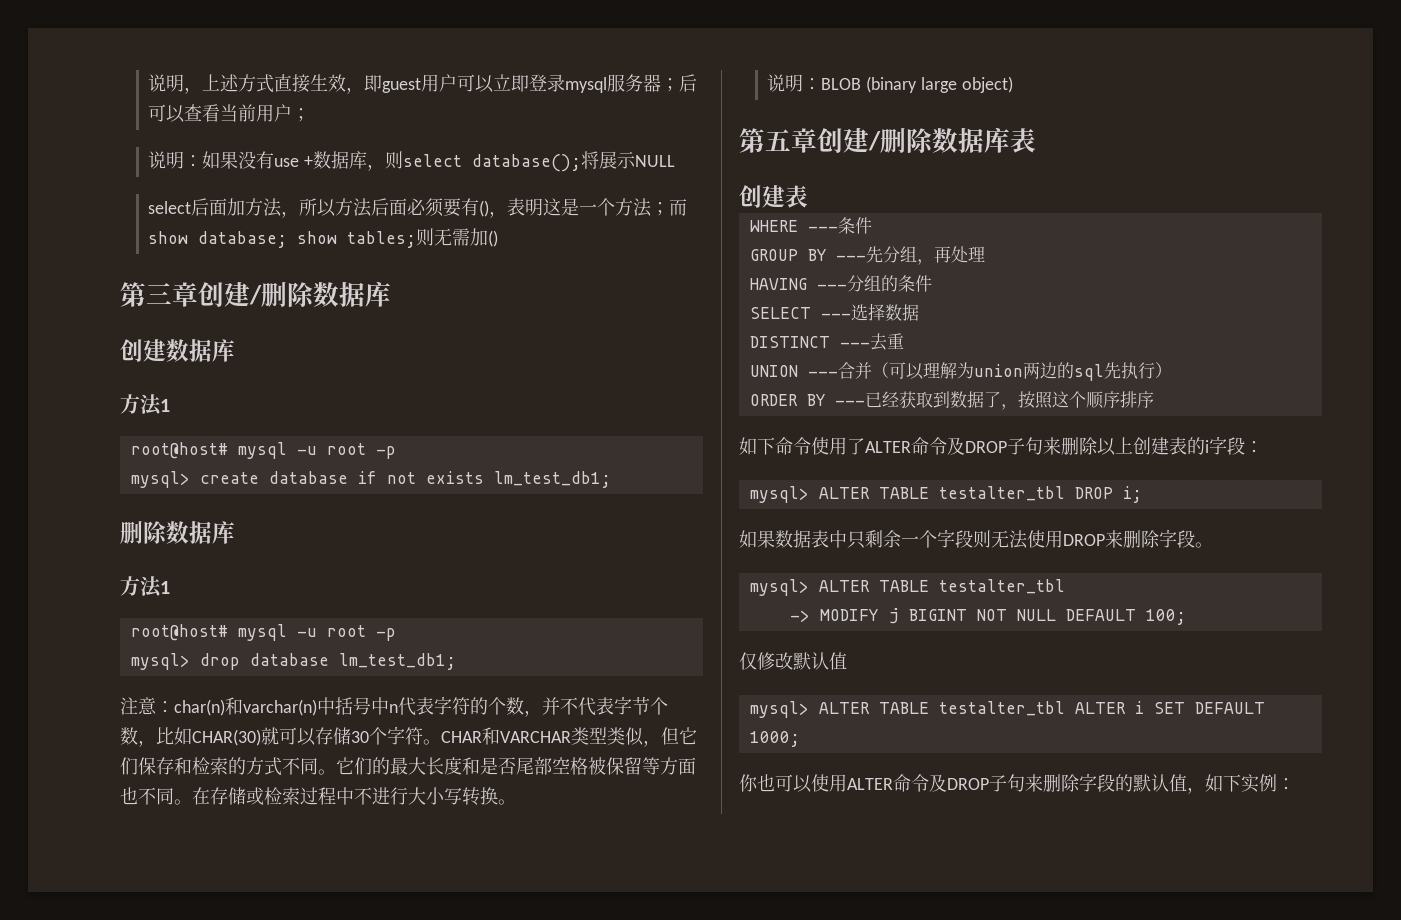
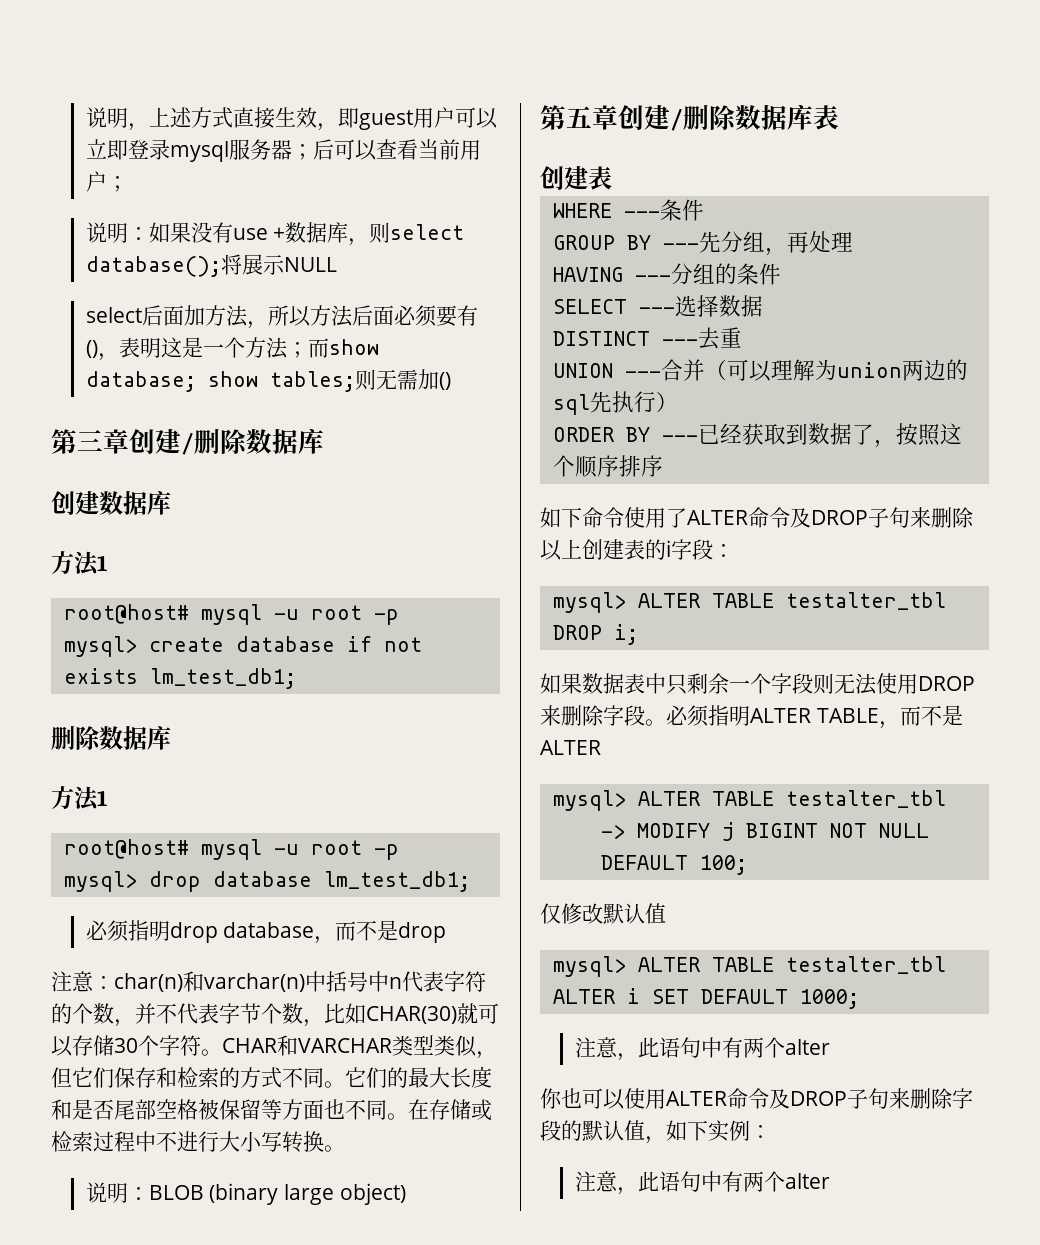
(456, 661) none -> [85,920,447,944] // 必须指明drop database，而不是drop
(1213, 545) none -> [666,705,963,729] [540,740,601,755] 必须指明ALTER TABLE，而不是ALTER
(800, 739) none -> [574,1037,830,1061] // 注意，此语句中有两个alter
(1295, 784) none -> [574,1171,830,1195] // 注意，此语句中有两个alter

